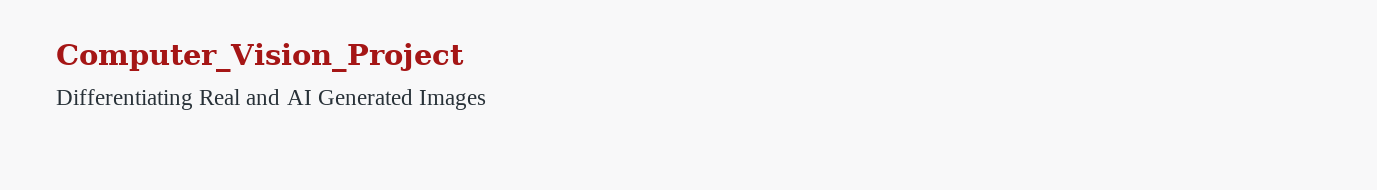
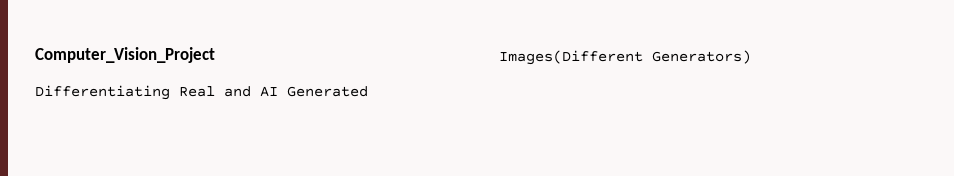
[419,90,487,110] Images -> [499,50,751,65] Images(Different Generators)

